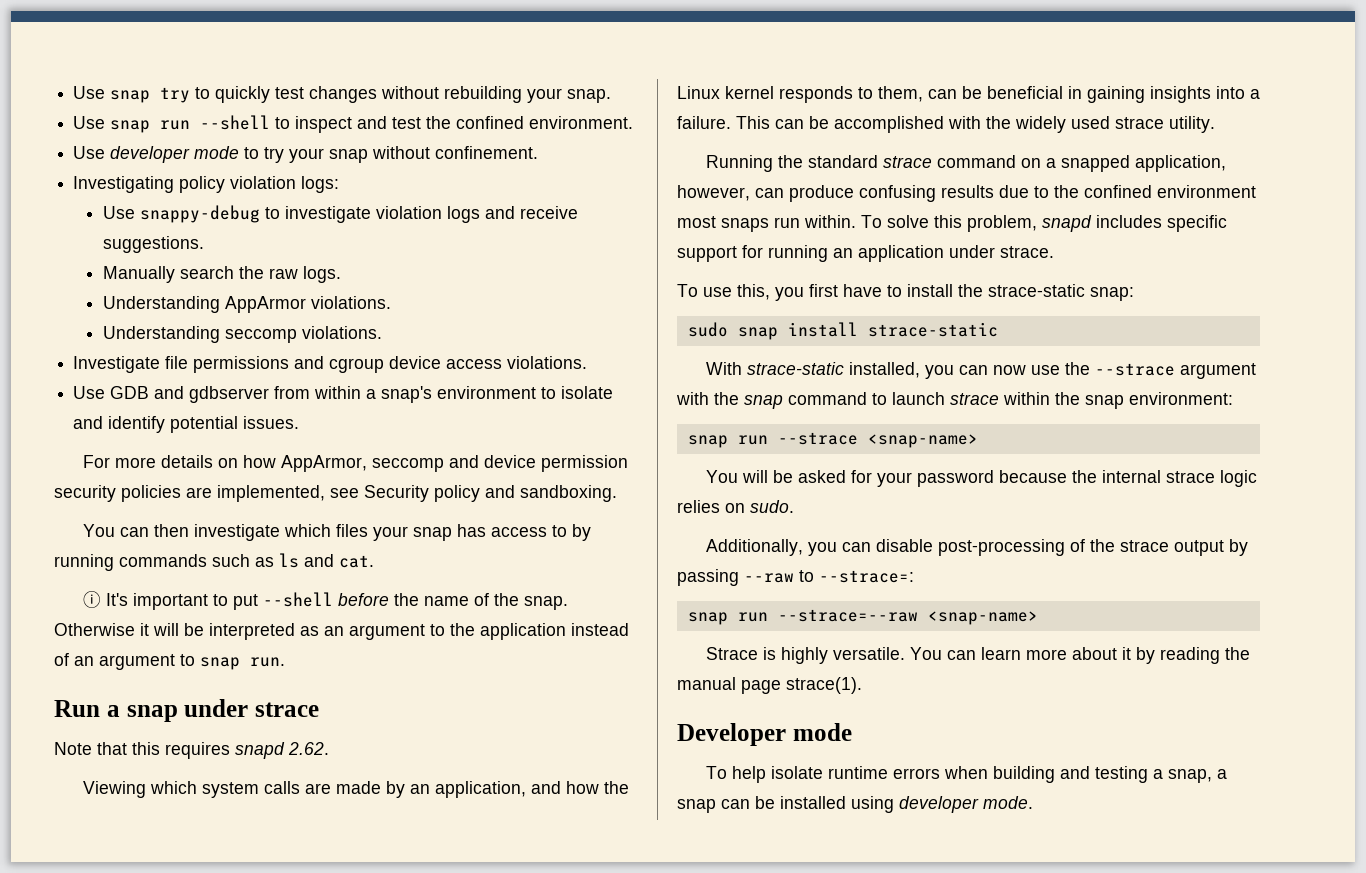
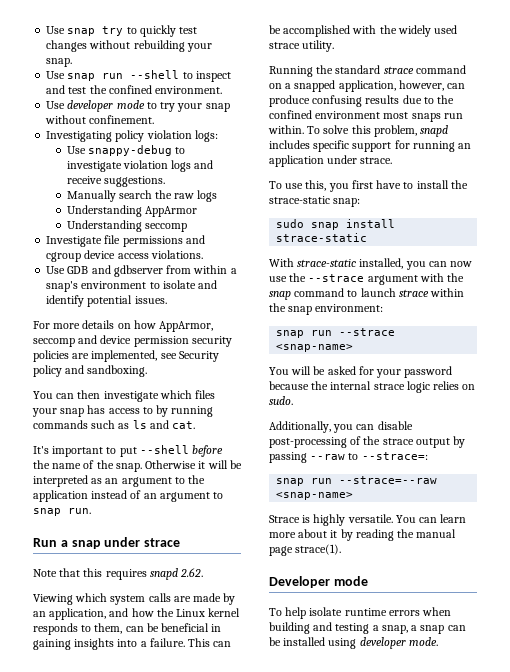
[302,266,341,283] logs. -> [197,190,218,202] logs
[310,296,391,309] violations. -> (197, 211) none
[301,326,382,339] violations. -> (187, 227) none
[83,591,102,608] ⓘ -> (196, 425) none

